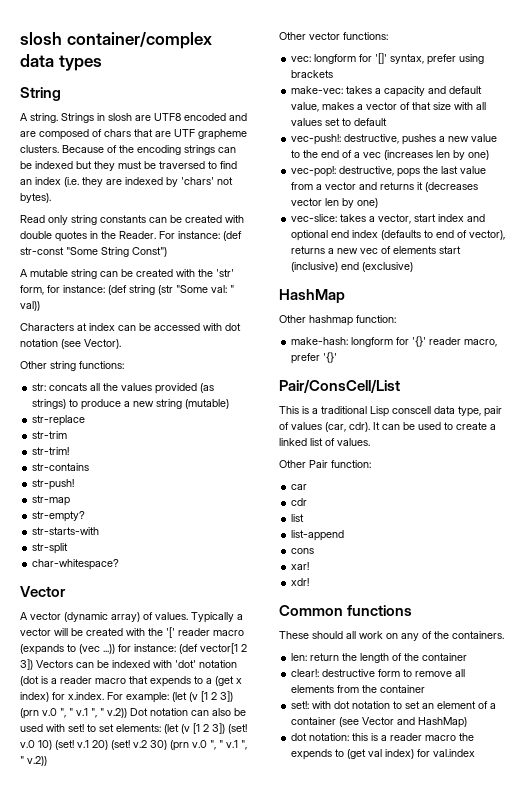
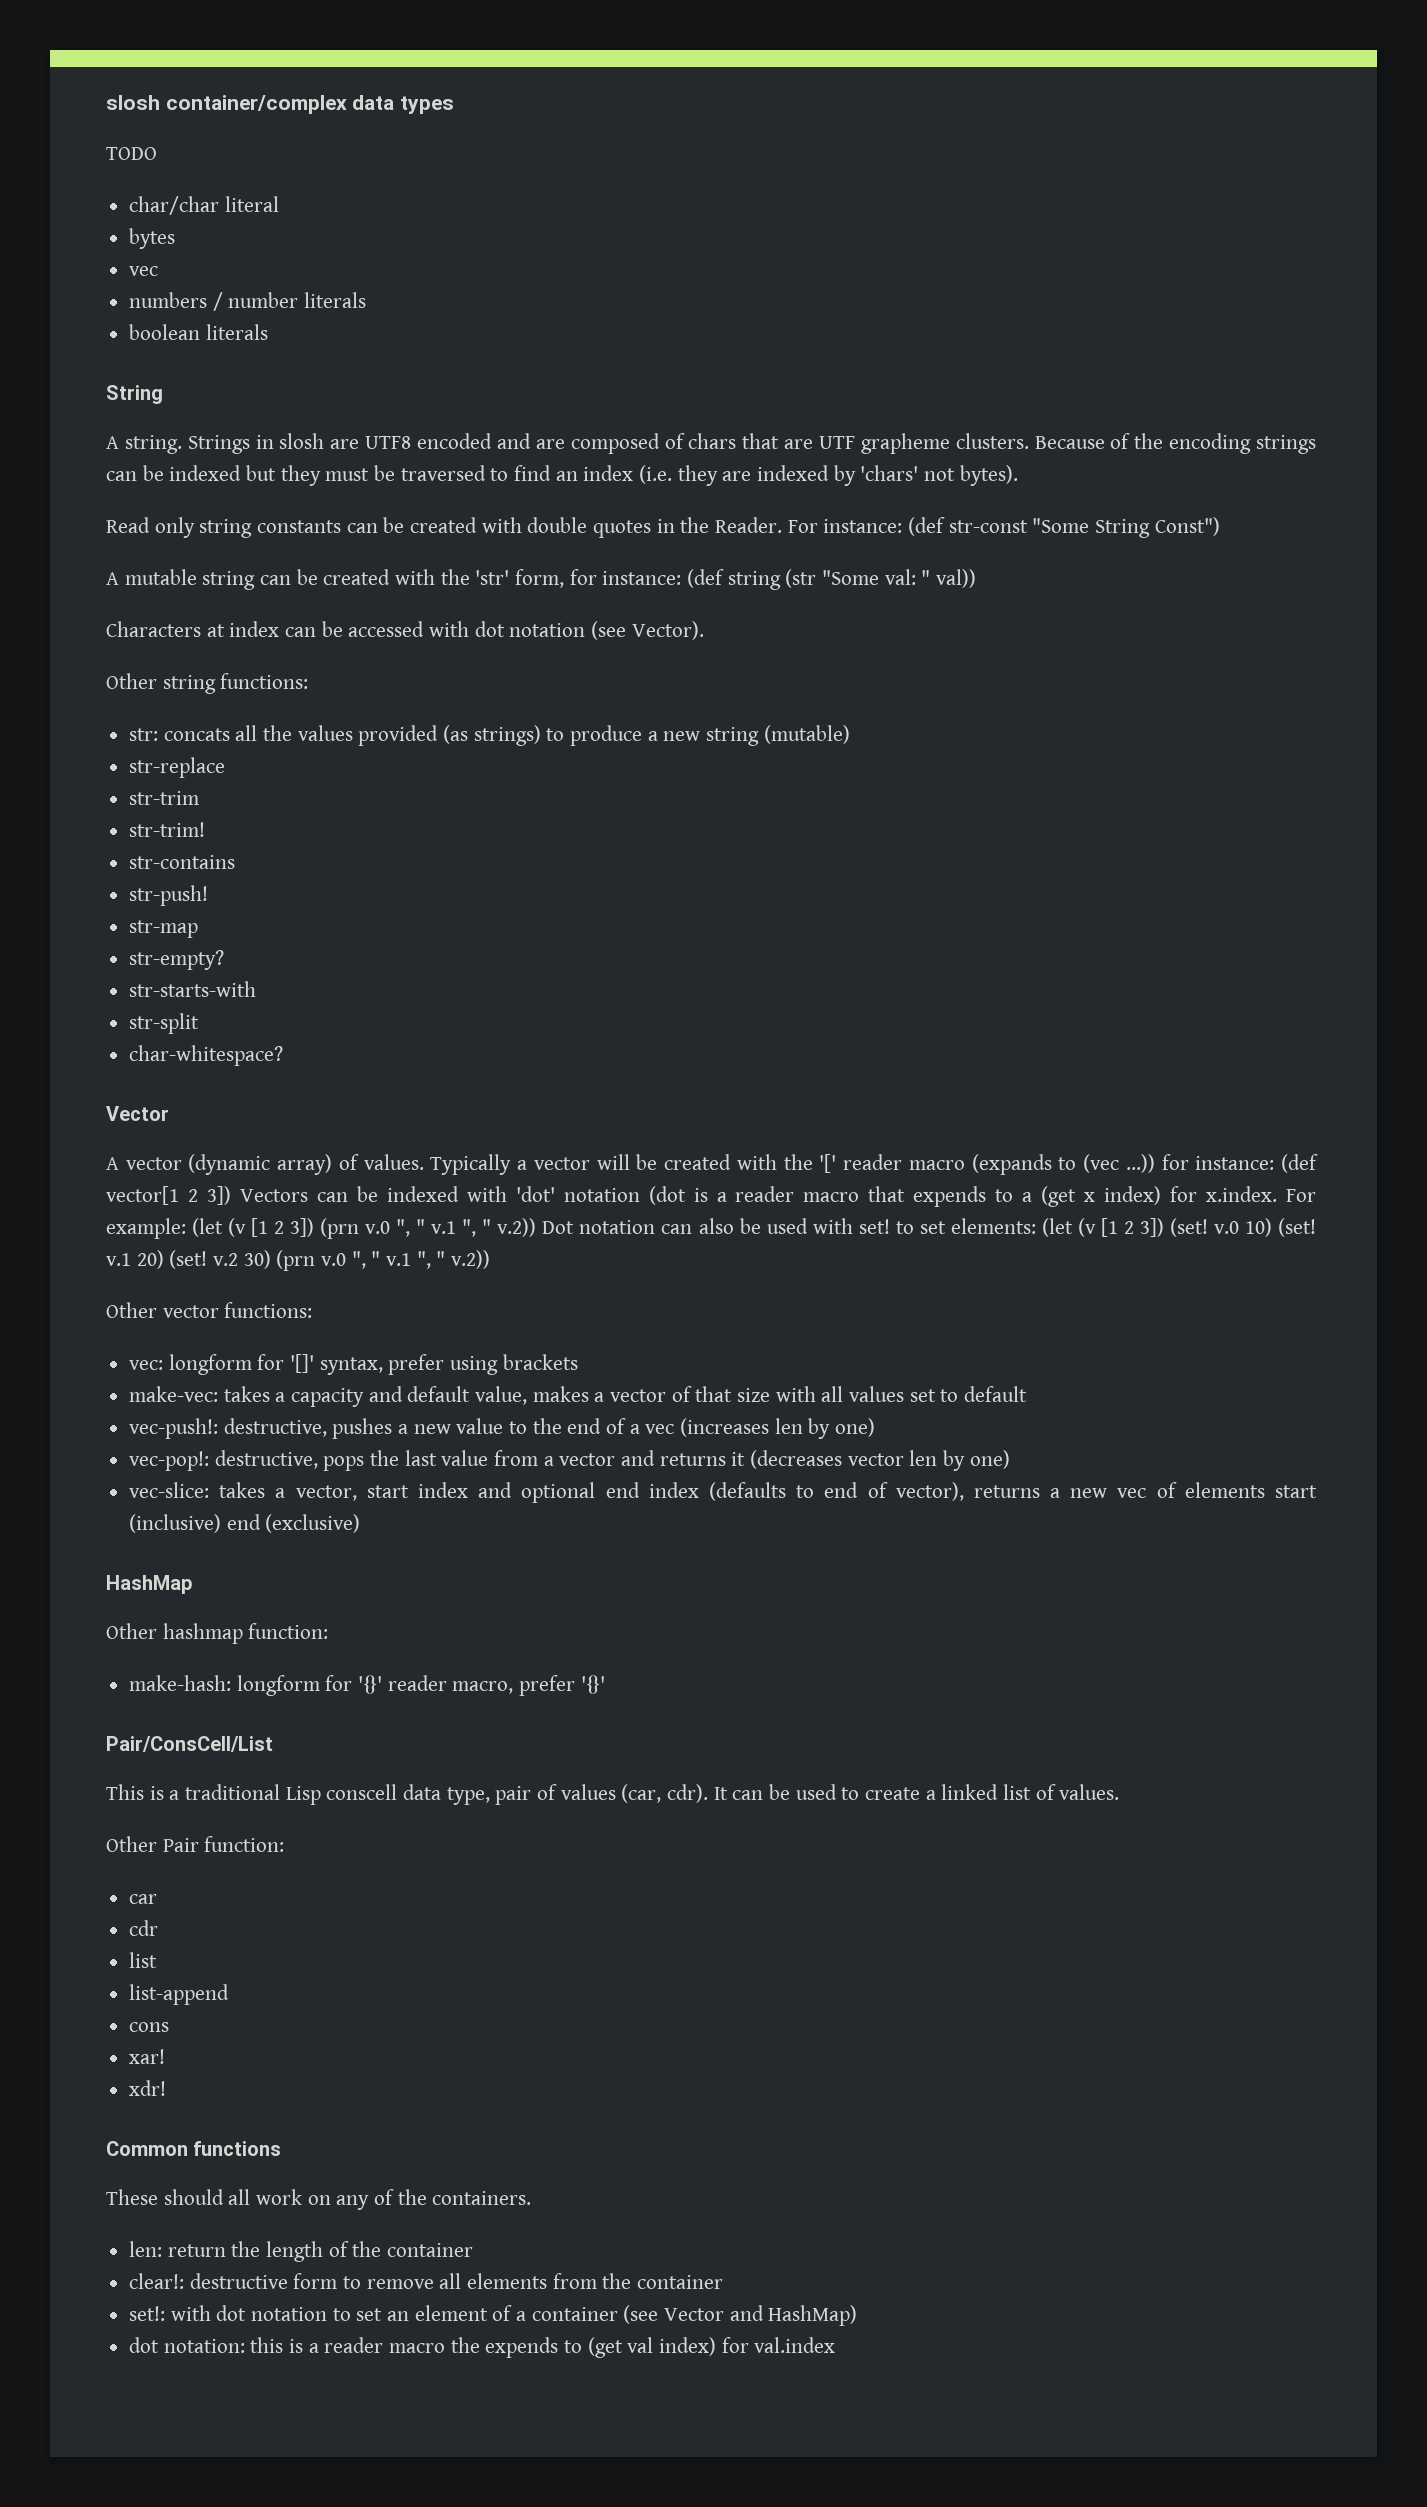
(102, 63) none -> [106,147,157,160] [129,196,279,215] [129,228,176,249] [129,266,159,276] [129,292,367,311] [129,324,268,340] // TODO // char/char literal // bytes // vec // numbers / number literals // boolean literals

